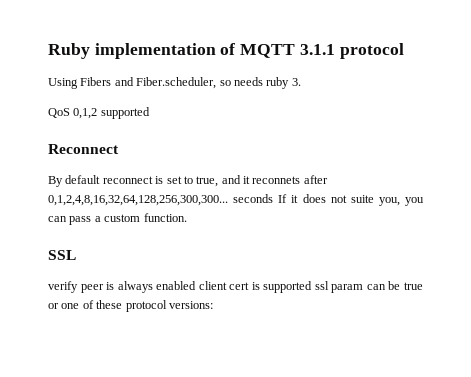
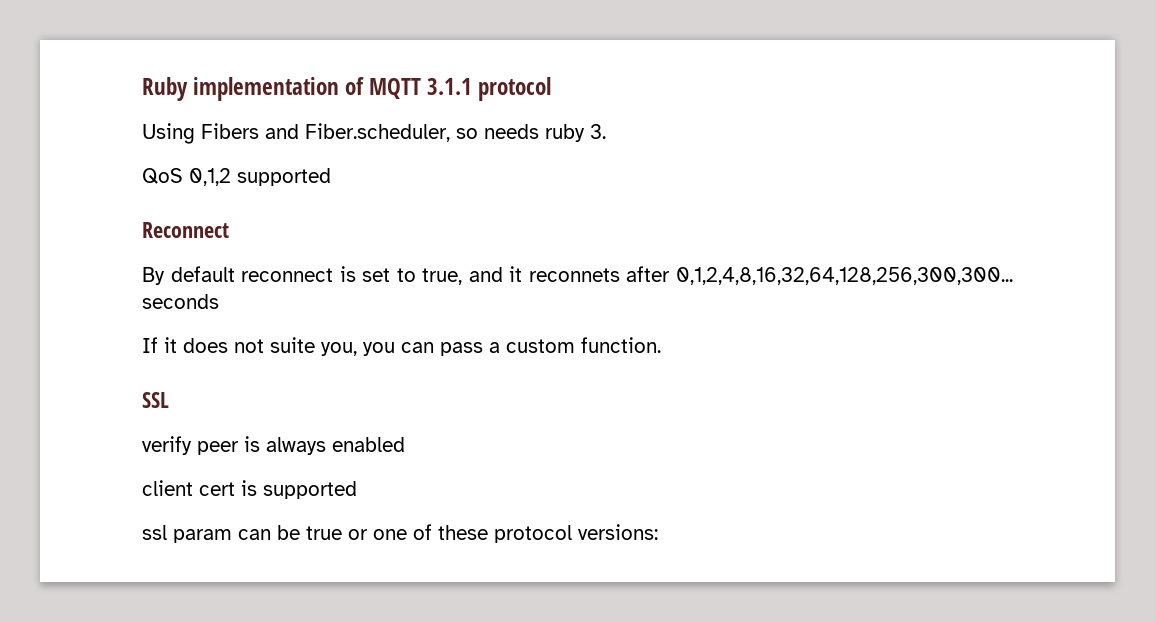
(274, 198) none -> (219, 301) //
(197, 285) none -> (405, 444) //
(313, 287) none -> (357, 490) //

